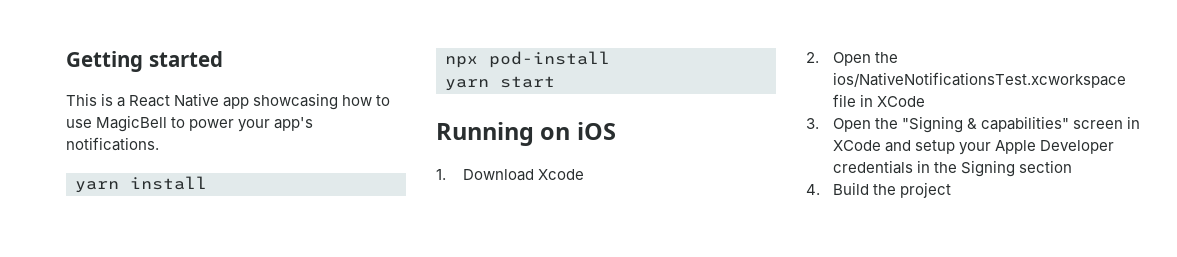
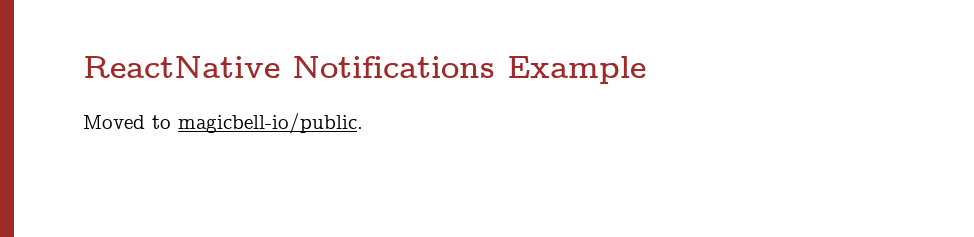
[66,51,223,72] [66,93,391,110] [66,115,314,132] [66,137,159,151] [75,176,207,193] [445,51,610,68] [445,76,555,91] [436,122,616,146] [436,169,584,181] [806,52,898,66] [832,72,1126,88] [832,94,925,107] [806,116,1141,133] [832,140,1114,155] [832,160,1072,177] [806,182,951,198] Getting started // This is a React Native app showcasing how to use MagicBell to power your app's notifications. // yarn install // npx pod-install // yarn start // Running on iOS // 1. Download Xcode // 2. Open the ios/NativeNotificationsTest.xcworkspace file in XCode // 3. Open the "Signing & capabilities" screen in XCode and setup your Apple Developer credentials in the Signing section // 4. Build the project -> [83,56,646,84] [83,113,363,134] ReactNative Notifications Example // Moved to magicbell-io/public.

